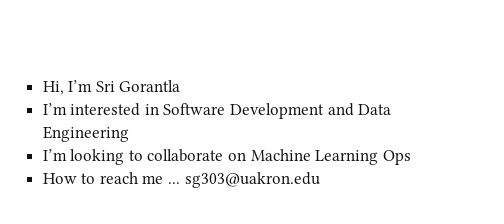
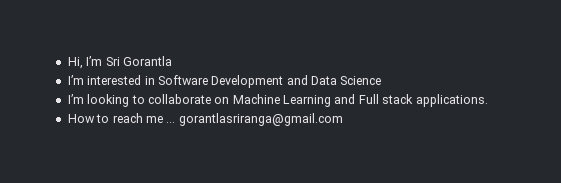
[42,126,129,142] Engineering -> [340,76,382,85] Science
[382,150,411,165] Ops -> [334,94,488,107] and Full stack applications.
[184,172,320,188] sg303@uakron.edu -> [178,113,343,126] gorantlasriranga@gmail.com

